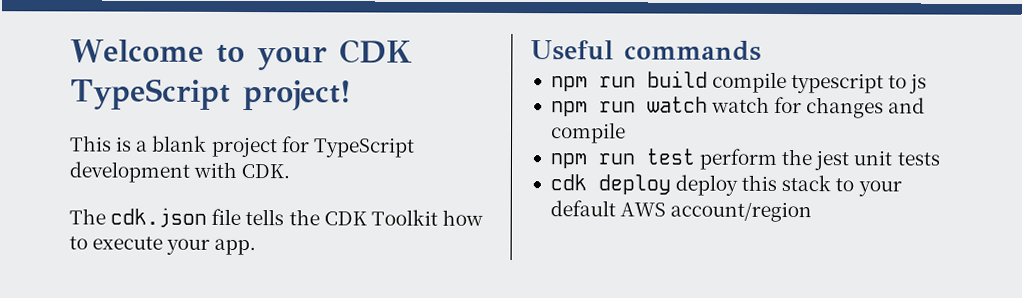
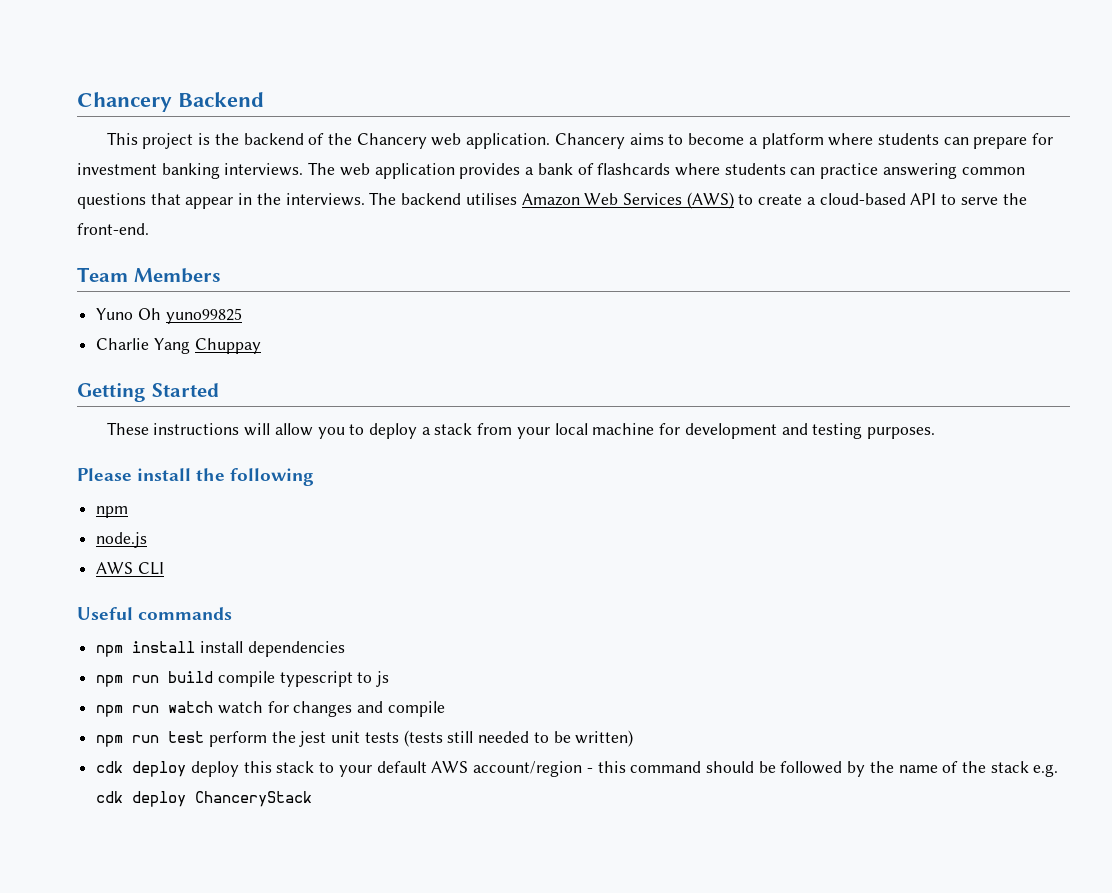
[70,39,413,71] [70,78,351,111] [69,135,415,158] [69,161,291,183] [69,207,483,228] [69,236,257,256] [530,40,762,61] Welcome to your CDK TypeScript project! // This is a blank project for TypeScript development with CDK. // The cdk.json file tells the CDK Toolkit how to execute your app. // Useful commands -> [77,92,264,112] [106,132,1054,149] [77,162,1025,179] [77,192,1027,209] [77,223,149,235] [77,267,221,283] [96,308,242,324] [96,338,261,354] [77,383,219,402] [106,422,936,439] [77,468,315,486] [96,506,129,518] [96,532,148,548] [96,562,164,575] [77,607,233,620] [96,641,345,657] Chancery Backend // This project is the backend of the Chancery web application. Chancery aims to become a platform where students can prepare for investment banking interviews. The web application provides a bank of flashcards where students can practice answering common questions that appear in the interviews. The backend utilises Amazon Web Services (AWS) to create a cloud-based API to serve the front-end. // Team Members // Yuno Oh yuno99825 // Charlie Yang Chuppay // Getting Started // These instructions will allow you to deploy a stack from your local machine for development and testing purposes. // Please install the following // npm // node.js // AWS CLI // Useful commands // npm install install dependencies
(940, 159) none -> [403,730,634,747] (tests still needed to be written)
(813, 212) none -> [586,761,1059,777] [96,791,313,807] - this command should be followed by the name of the stack e.g. cdk deploy ChanceryStack

